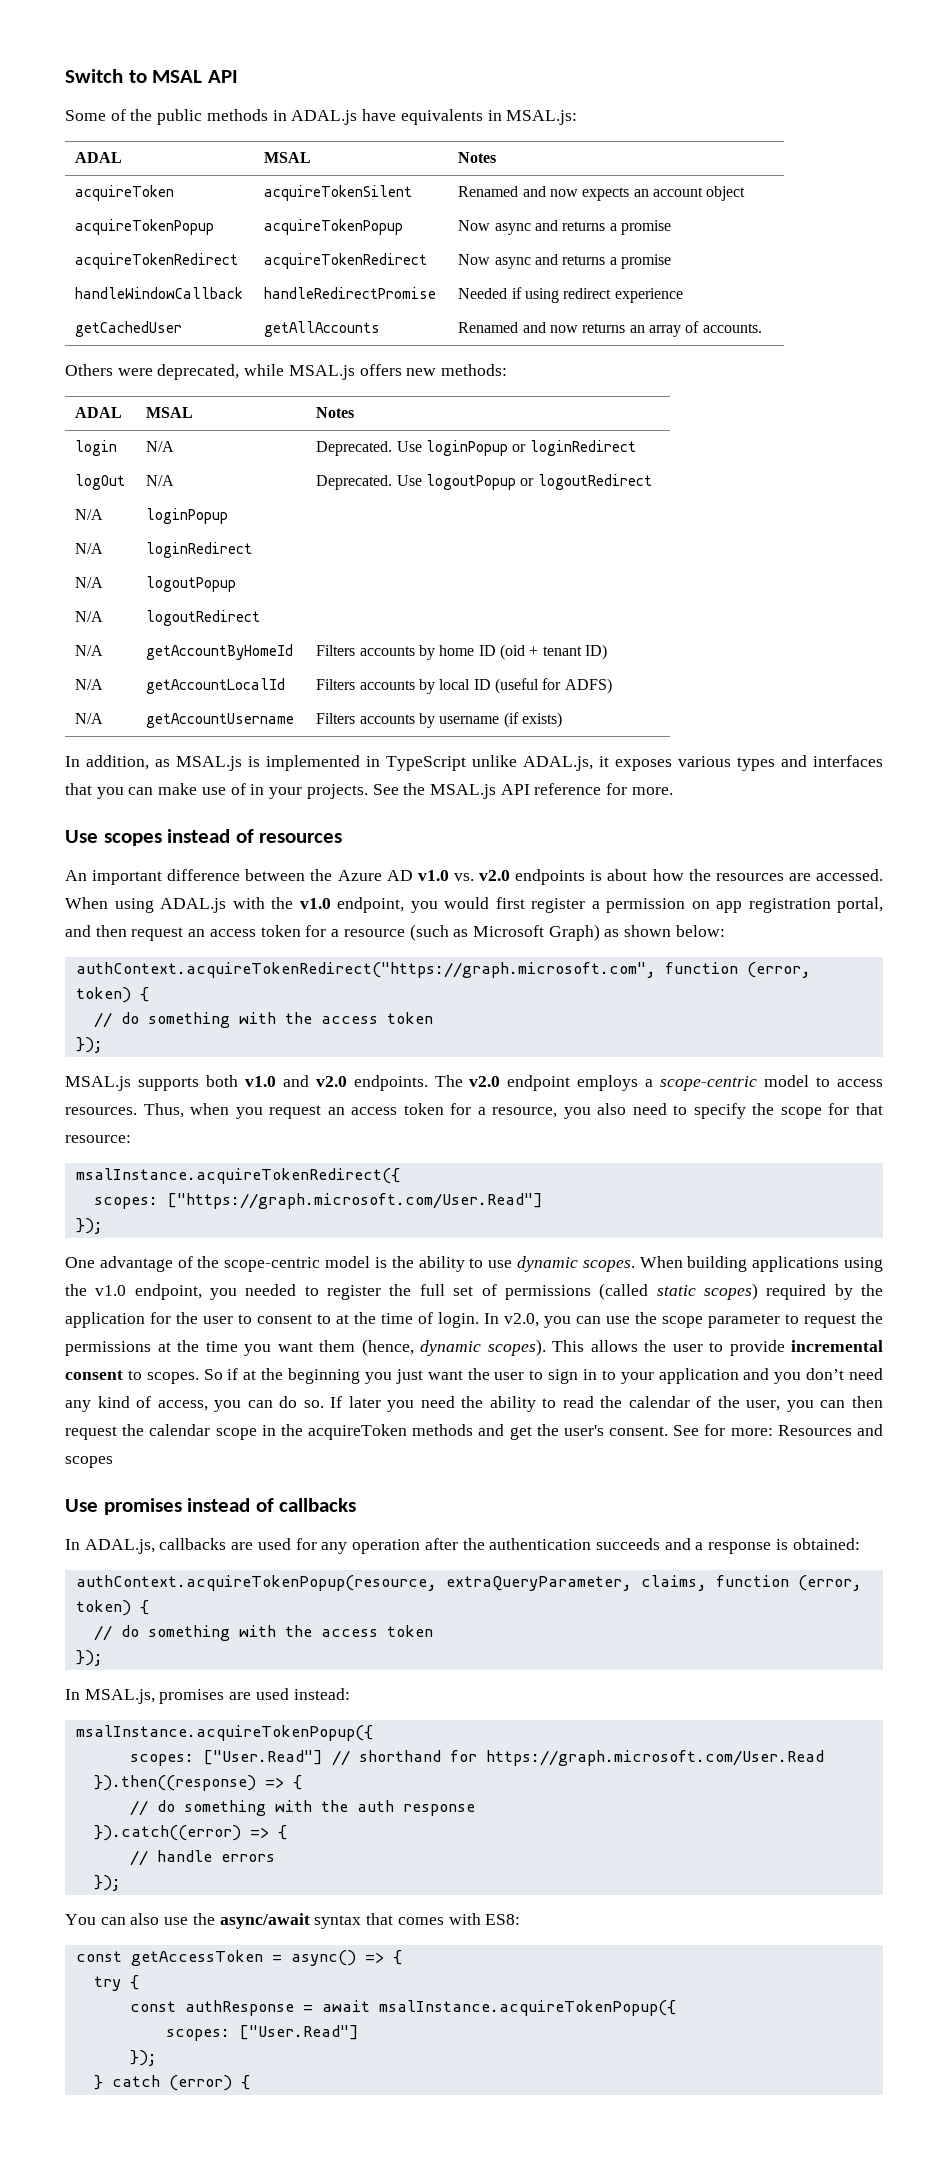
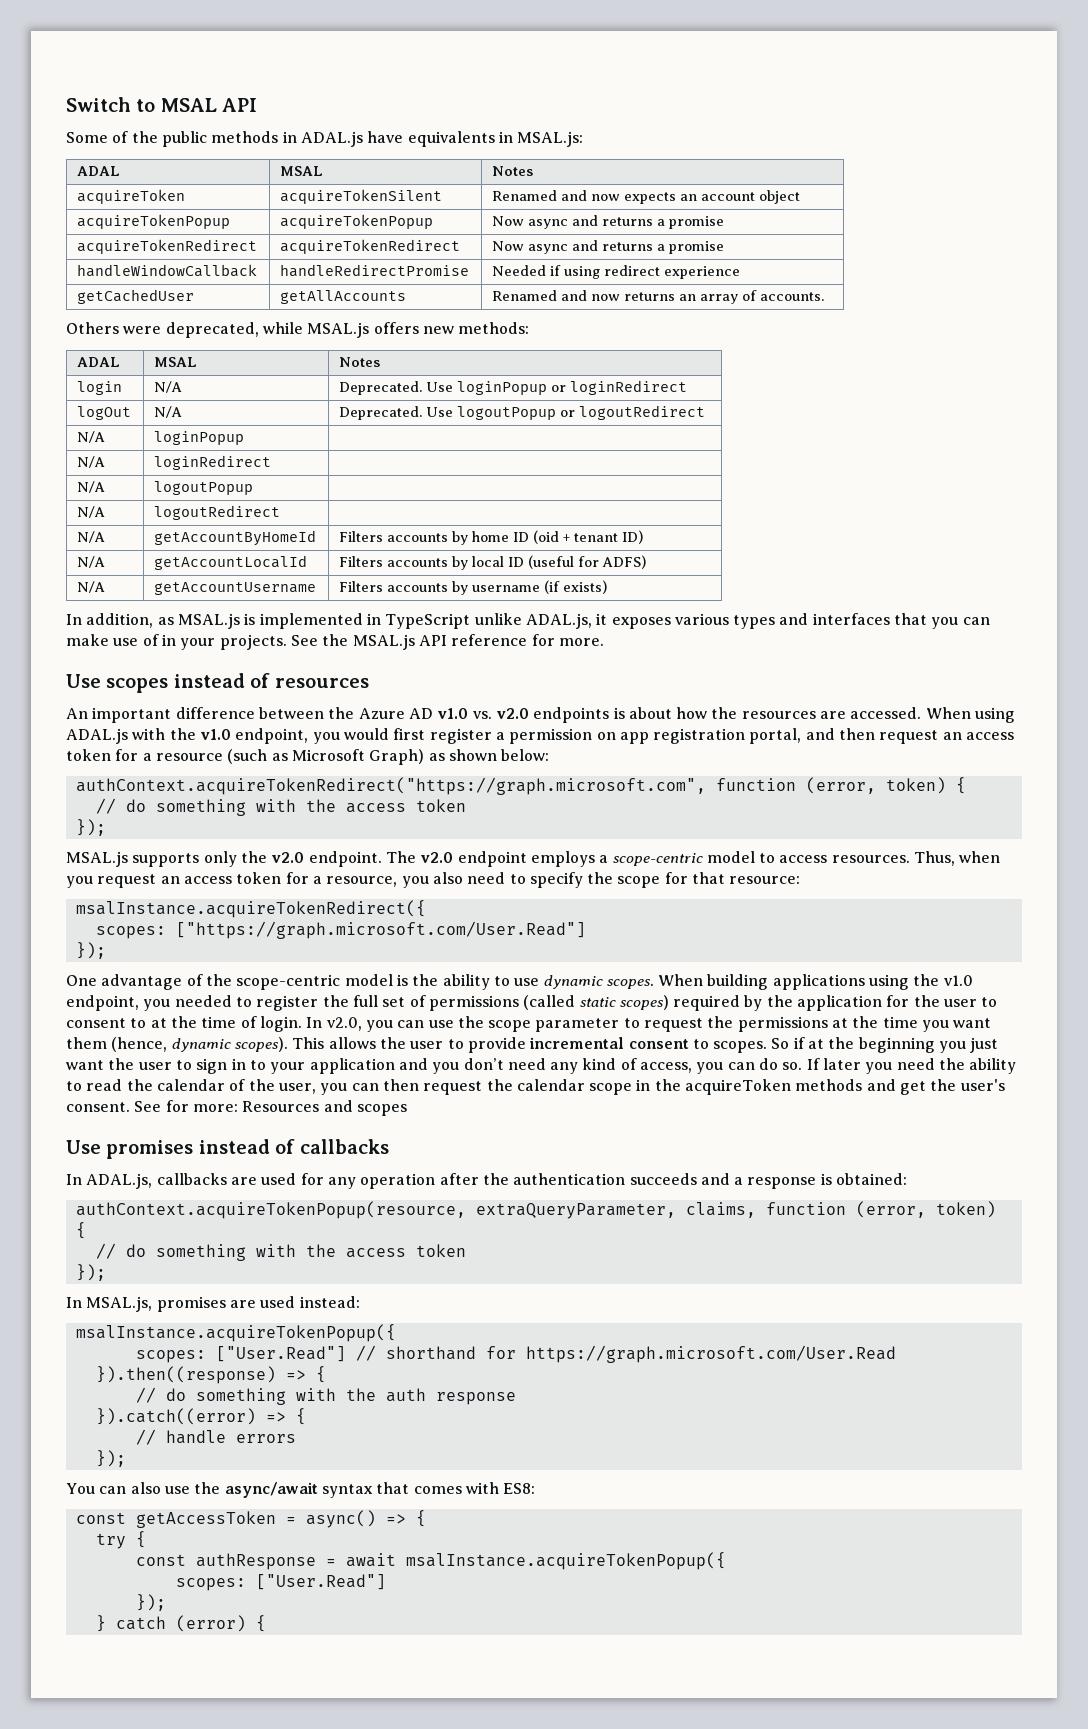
[205,1075,428,1091] both v1.0 and v2.0 endpoints. -> [203,851,382,867] only the v2.0 endpoint.

